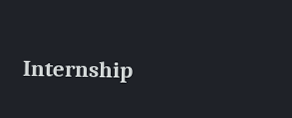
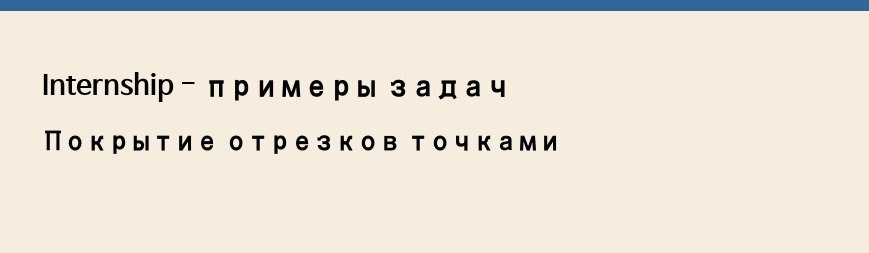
(133, 71) none -> [180,79,512,101] [42,130,562,154] - примеры задач // Покрытие отрезков точками

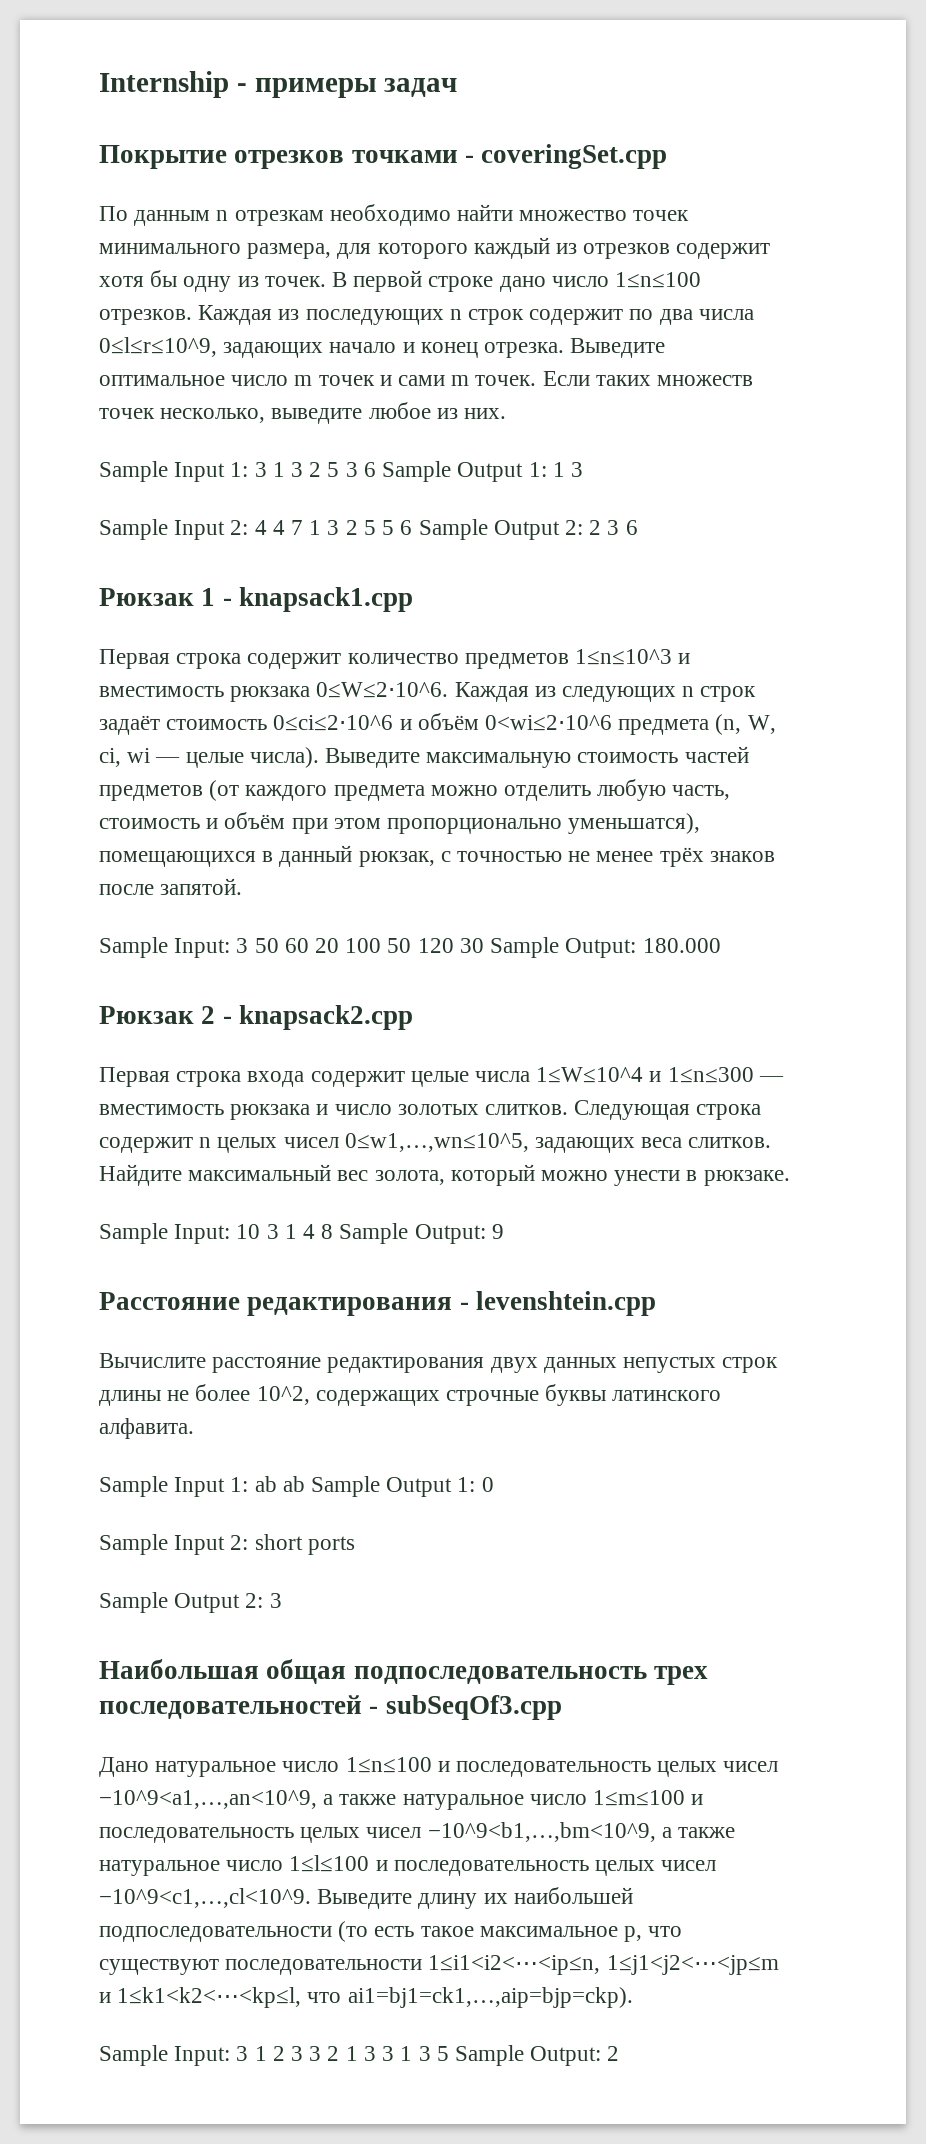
(562, 143) none -> [464,144,668,169] [99,204,690,226] [99,237,771,259] [99,270,702,292] [99,305,754,325] [99,337,666,358] [99,371,754,386] [99,402,507,424] [99,461,583,482] [99,519,638,540] [99,587,413,612] [99,649,691,669] [99,682,757,702] [99,713,776,735] [99,746,749,768] [99,779,731,801] [99,812,701,834] [99,845,775,867] [99,878,243,895] [99,937,721,958] [99,1005,413,1030] [99,1067,784,1087] [99,1100,762,1120] [99,1133,772,1153] [99,1164,790,1186] [99,1223,504,1244] [99,1291,656,1316] [99,1353,779,1373] [99,1384,722,1406] [99,1418,194,1439] [99,1476,494,1497] [99,1534,355,1555] [99,1592,282,1613] [99,1659,708,1685] [99,1695,562,1720] [99,1757,779,1777] [99,1790,704,1810] [99,1822,736,1843] [99,1855,717,1876] [99,1887,633,1909] [99,1921,683,1942] [99,1955,779,1975] [99,1987,633,2008] [99,2045,620,2066] - coveringSet.cpp // По данным n отрезкам необходимо найти множество точек минимального размера, для которого каждый из отрезков содержит хотя бы одну из точек. В первой строке дано число 1≤n≤100 отрезков. Каждая из последующих n строк содержит по два числа 0≤l≤r≤10^9, задающих начало и конец отрезка. Выведите оптимальное число m точек и сами m точек. Если таких множеств точек несколько, выведите любое из них. // Sample Input 1: 3 1 3 2 5 3 6 Sample Output 1: 1 3 // Sample Input 2: 4 4 7 1 3 2 5 5 6 Sample Output 2: 2 3 6 // Рюкзак 1 - knapsack1.cpp // Первая строка содержит количество предметов 1≤n≤10^3 и вместимость рюкзака 0≤W≤2⋅10^6. Каждая из следующих n строк задаёт стоимость 0≤ci≤2⋅10^6 и объём 0<wi≤2⋅10^6 предмета (n, W, ci, wi — целые числа). Выведите максимальную стоимость частей предметов (от каждого предмета можно отделить любую часть, стоимость и объём при этом пропорционально уменьшатся), помещающихся в данный рюкзак, с точностью не менее трёх знаков после запятой. // Sample Input: 3 50 60 20 100 50 120 30 Sample Output: 180.000 // Рюкзак 2 - knapsack2.cpp // Первая строка входа содержит целые числа 1≤W≤10^4 и 1≤n≤300 — вместимость рюкзака и число золотых слитков. Следующая строка содержит n целых чисел 0≤w1,…,wn≤10^5, задающих веса слитков. Найдите максимальный вес золота, который можно унести в рюкзаке. // Sample Input: 10 3 1 4 8 Sample Output: 9 // Расстояние редактирования - levenshtein.cpp // Вычислите расстояние редактирования двух данных непустых строк длины не более 10^2, содержащих строчные буквы латинского алфавита. // Sample Input 1: ab ab Sample Output 1: 0 // Sample Input 2: short ports // Sample Output 2: 3 // Наибольшая общая подпоследовательность трех последовательностей - subSeqOf3.cpp // Дано натуральное число 1≤n≤100 и последовательность целых чисел −10^9<a1,…,an<10^9, а также натуральное число 1≤m≤100 и последовательность целых чисел −10^9<b1,…,bm<10^9, а также натуральное число 1≤l≤100 и последовательность целых чисел −10^9<c1,…,cl<10^9. Выведите длину их наибольшей подпоследовательности (то есть такое максимальное p, что существуют последовательности 1≤i1<i2<⋯<ip≤n, 1≤j1<j2<⋯<jp≤m и 1≤k1<k2<⋯<kp≤l, что ai1=bj1=ck1,…,aip=bjp=ckp). // Sample Input: 3 1 2 3 3 2 1 3 3 1 3 5 Sample Output: 2

